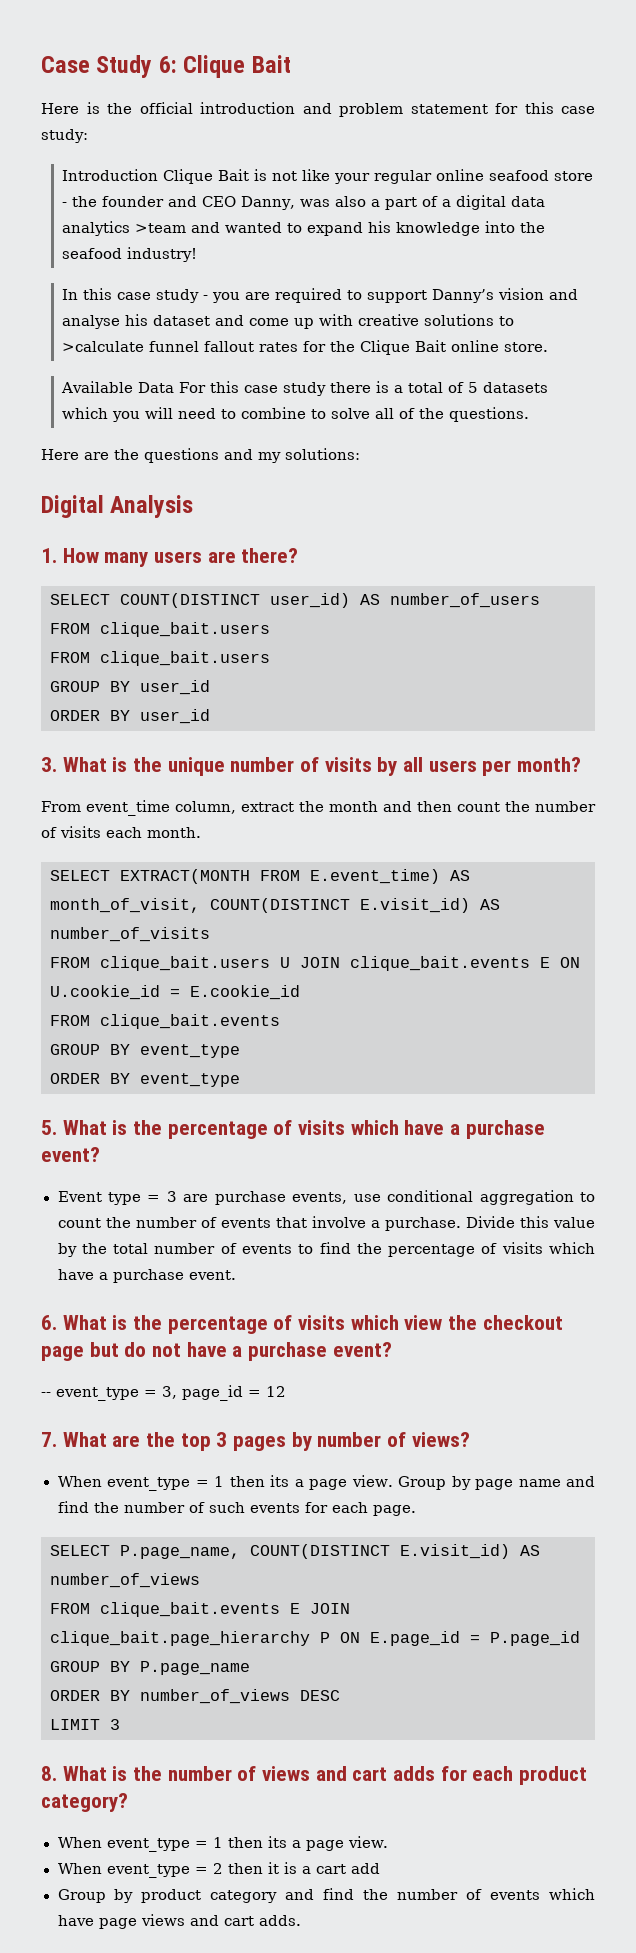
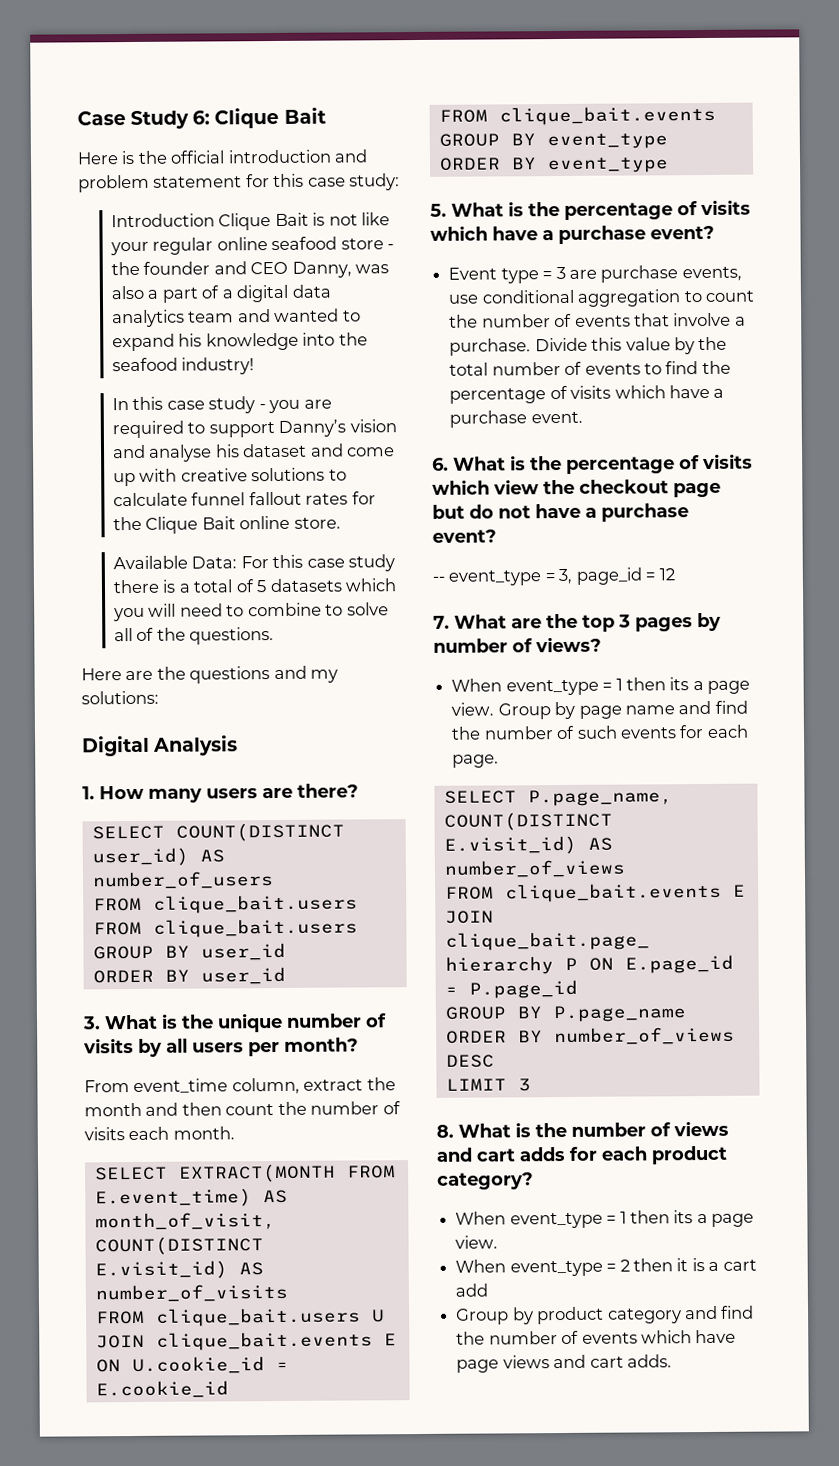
[134,223,186,233] >team -> [188,311,235,323] team
[61,341,144,352] >calculate -> [112,492,188,507] calculate
[137,382,174,393] Data -> [191,556,238,569] Data:

